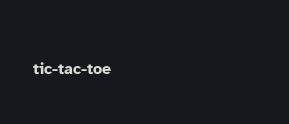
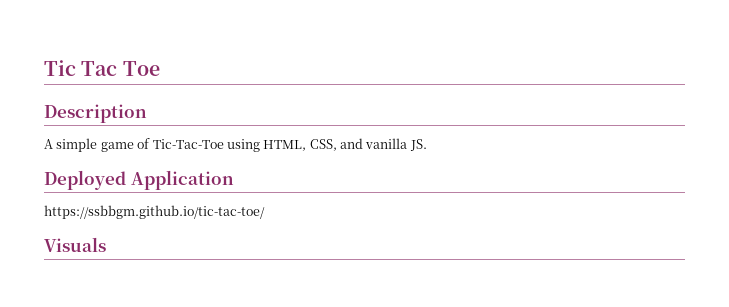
[33,62,111,74] tic-tac-toe -> [44,60,160,76] [44,104,147,123] [44,138,427,152] [44,170,234,190] [44,205,265,219] [44,237,106,252] Tic Tac Toe // Description // A simple game of Tic-Tac-Toe using HTML, CSS, and vanilla JS. // Deployed Application // https://ssbbgm.github.io/tic-tac-toe/ // Visuals

